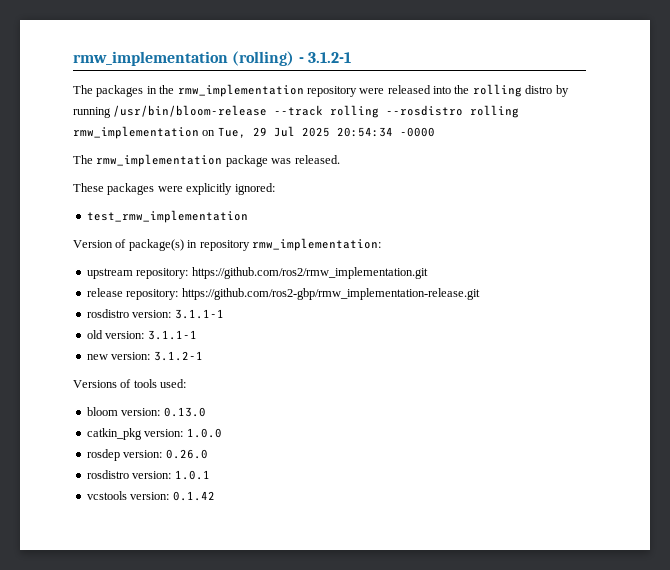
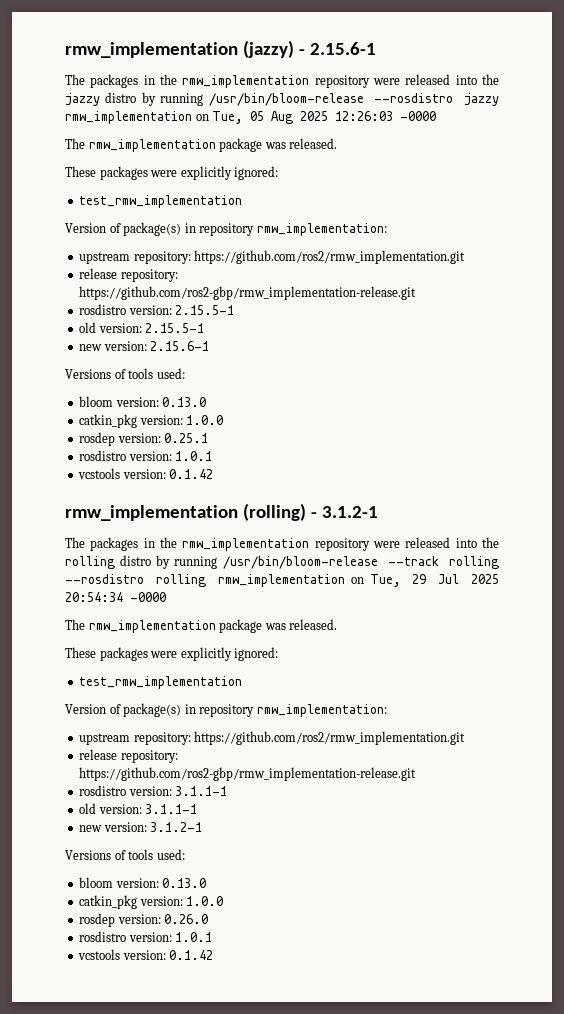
[73,51,228,66] rmw_implementation -> [65,40,376,58] [65,74,499,88] [65,92,499,106] [65,111,437,124] [65,138,338,152] [65,166,279,180] [79,195,243,208] [65,222,387,236] [79,250,466,264] [79,268,178,282] [79,286,417,300] [79,304,235,315] [79,322,205,333] [79,341,210,351] [65,368,185,379] [79,396,207,407] [79,414,224,428] [79,432,209,446] [79,450,213,461] [78,468,214,479] [65,505,238,521] rmw_implementation (jazzy) - 2.15.6-1 // The packages in the rmw_implementation repository were released into the jazzy distro by running /usr/bin/bloom-release --rosdistro jazzy rmw_implementation on Tue, 05 Aug 2025 12:26:03 -0000 // The rmw_implementation package was released. // These packages were explicitly ignored: // test_rmw_implementation // Version of package(s) in repository rmw_implementation: // upstream repository: https://github.com/ros2/rmw_implementation.git // release repository: https://github.com/ros2-gbp/rmw_implementation-release.git // rosdistro version: 2.15.5-1 // old version: 2.15.5-1 // new version: 2.15.6-1 // Versions of tools used: // bloom version: 0.13.0 // catkin_pkg version: 1.0.0 // rosdep version: 0.25.1 // rosdistro version: 1.0.1 // vcstools version: 0.1.42 // rmw_implementation

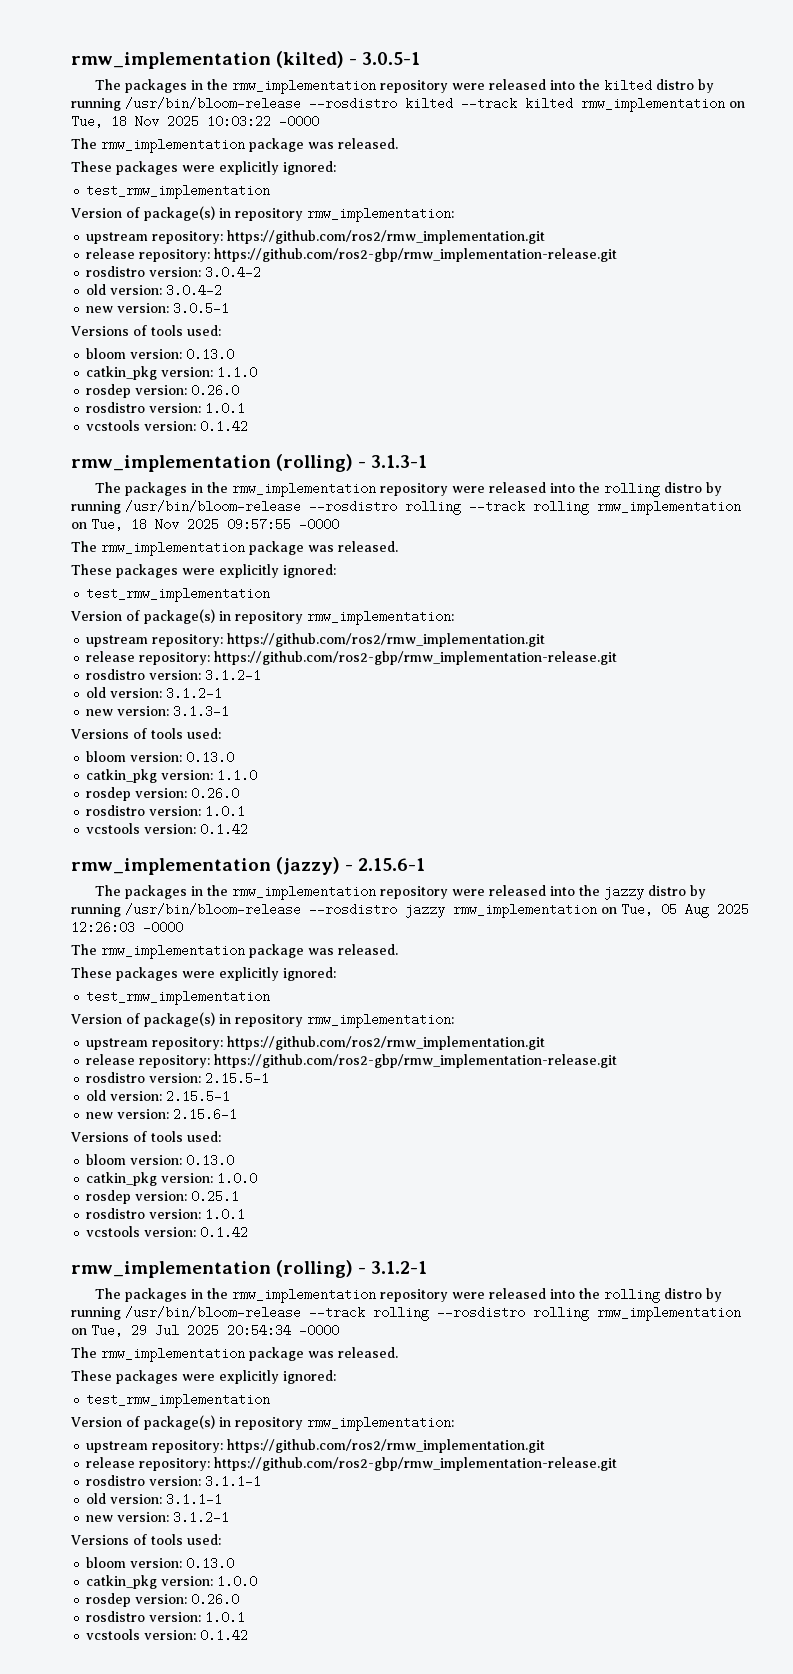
[65,42,238,58] rmw_implementation -> [71,51,421,69] [95,79,715,94] [71,97,745,112] [71,115,319,128] [71,138,398,153] [71,161,336,175] [86,184,271,199] [71,206,454,222] [86,230,546,244] [86,248,618,262] [86,266,262,279] [86,284,223,297] [86,302,230,315] [71,325,221,336] [86,348,235,361] [86,366,258,380] [86,384,240,398] [86,402,246,415] [86,420,249,433] [71,454,428,472] [95,482,723,497] [71,500,741,515] [71,518,339,531] [71,541,398,556] [71,564,336,578] [86,587,271,602] [71,609,454,625] [86,633,546,647] [86,651,618,665] [86,669,262,682] [86,687,223,700] [86,705,230,718] [71,728,221,739] [86,751,235,764] [86,769,258,783] [86,787,240,801] [86,805,246,818] [86,823,249,836] [71,858,271,875] rmw_implementation (kilted) - 3.0.5-1 // The packages in the rmw_implementation repository were released into the kilted distro by running /usr/bin/bloom-release --rosdistro kilted --track kilted rmw_implementation on Tue, 18 Nov 2025 10:03:22 -0000 // The rmw_implementation package was released. // These packages were explicitly ignored: // test_rmw_implementation // Version of package(s) in repository rmw_implementation: // upstream repository: https://github.com/ros2/rmw_implementation.git // release repository: https://github.com/ros2-gbp/rmw_implementation-release.git // rosdistro version: 3.0.4-2 // old version: 3.0.4-2 // new version: 3.0.5-1 // Versions of tools used: // bloom version: 0.13.0 // catkin_pkg version: 1.1.0 // rosdep version: 0.26.0 // rosdistro version: 1.0.1 // vcstools version: 0.1.42 // rmw_implementation (rolling) - 3.1.3-1 // The packages in the rmw_implementation repository were released into the rolling distro by running /usr/bin/bloom-release --rosdistro rolling --track rolling rmw_implementation on Tue, 18 Nov 2025 09:57:55 -0000 // The rmw_implementation package was released. // These packages were explicitly ignored: // test_rmw_implementation // Version of package(s) in repository rmw_implementation: // upstream repository: https://github.com/ros2/rmw_implementation.git // release repository: https://github.com/ros2-gbp/rmw_implementation-release.git // rosdistro version: 3.1.2-1 // old version: 3.1.2-1 // new version: 3.1.3-1 // Versions of tools used: // bloom version: 0.13.0 // catkin_pkg version: 1.1.0 // rosdep version: 0.26.0 // rosdistro version: 1.0.1 // vcstools version: 0.1.42 // rmw_implementation

